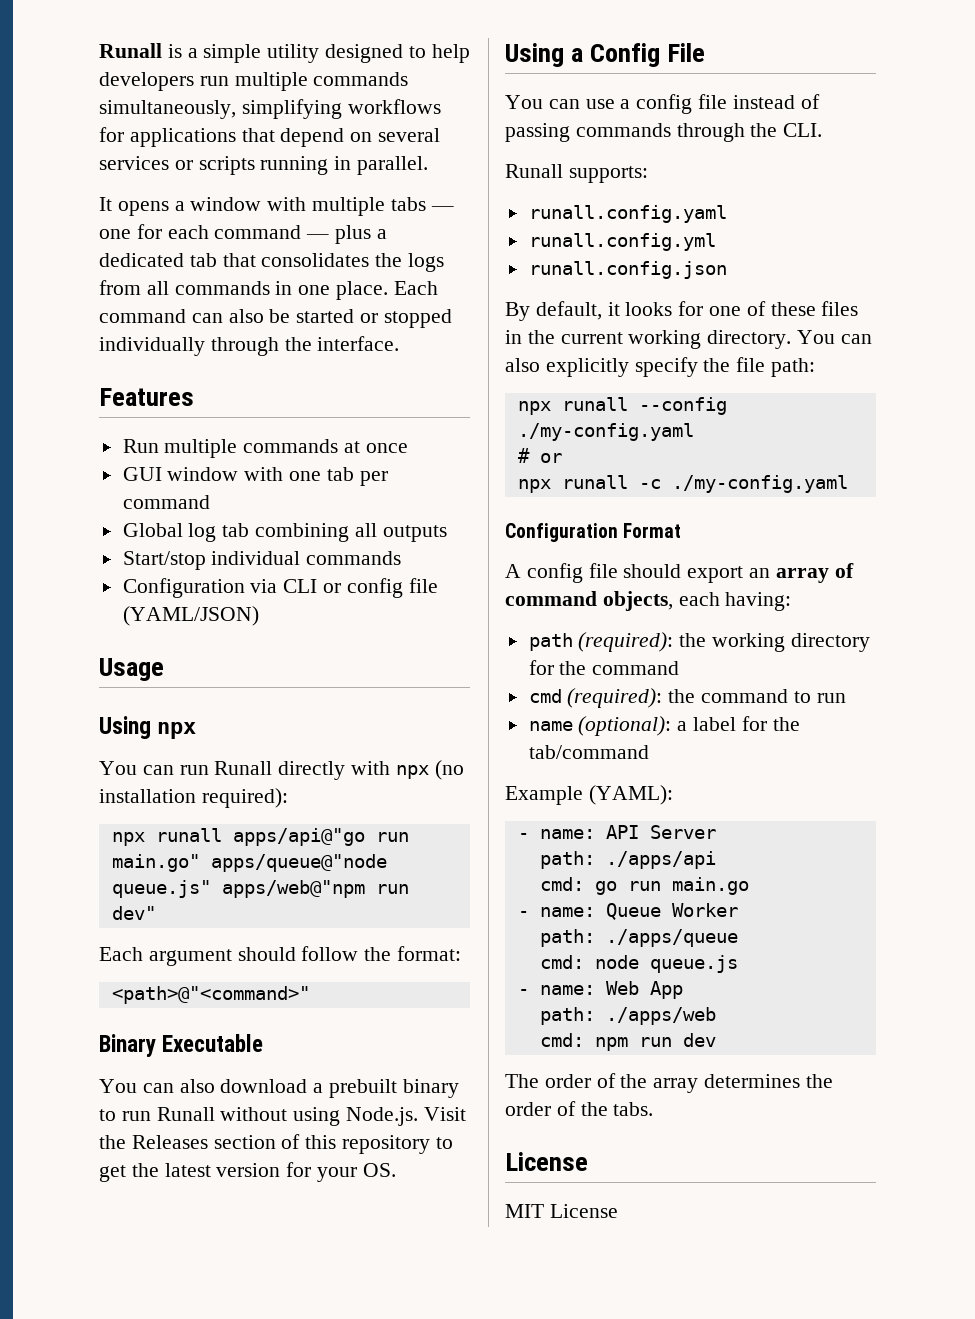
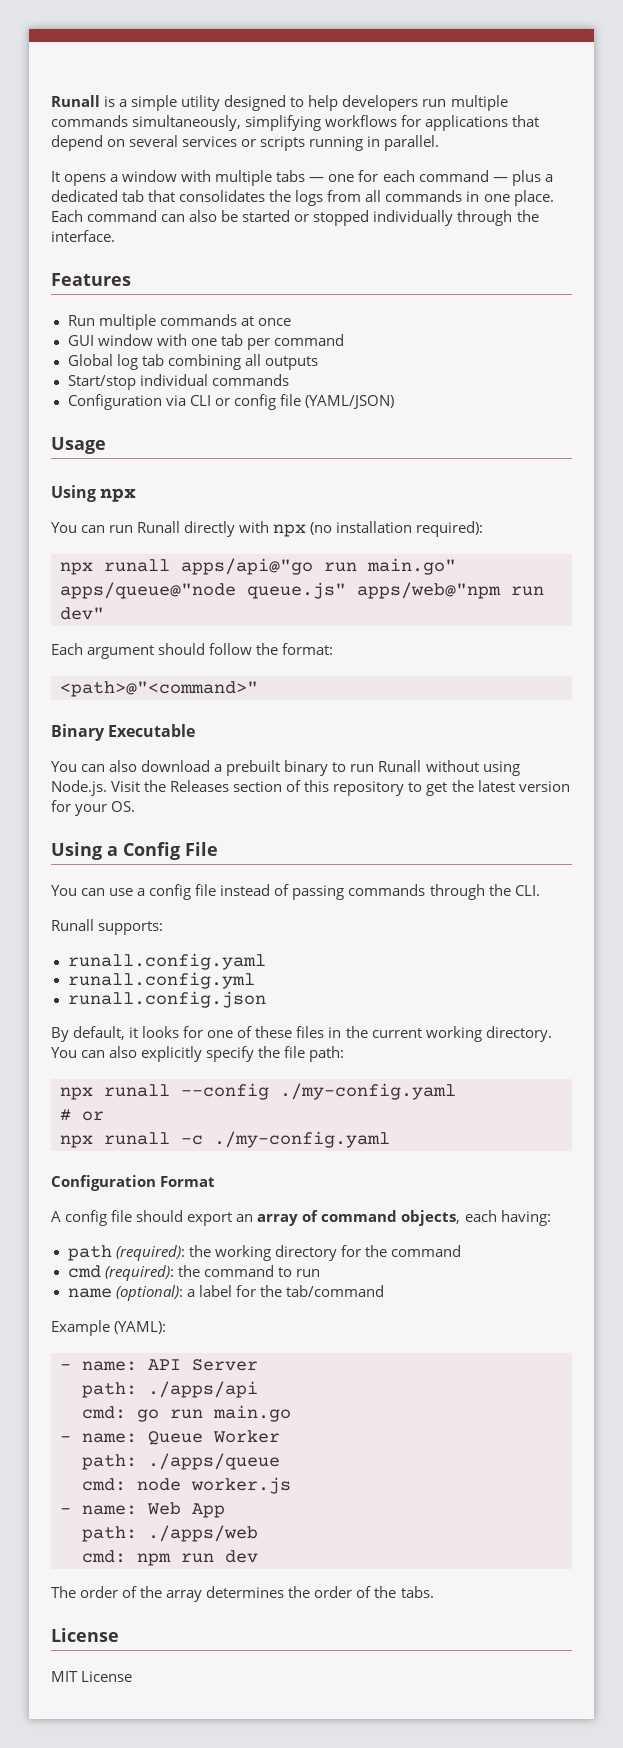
[649,955,738,973] queue.js -> [191,1477,291,1494] worker.js

